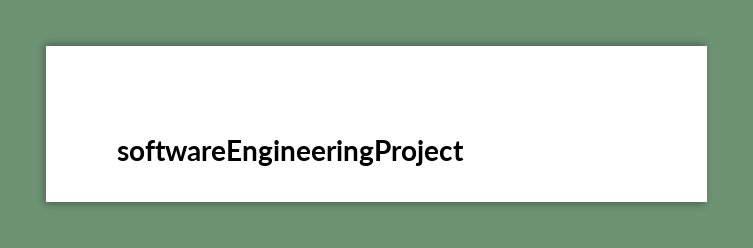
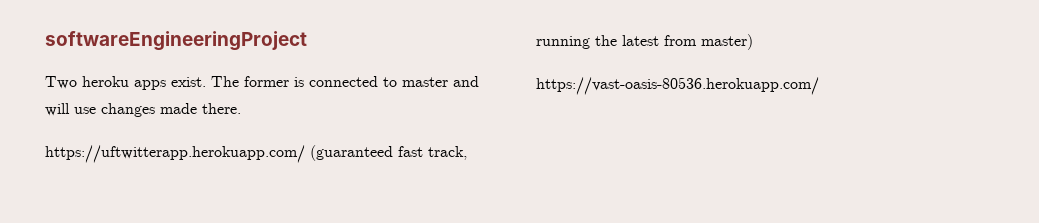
(464, 153) none -> [45,76,479,90] [45,103,241,117] [45,145,467,163] [536,34,753,50] [536,77,819,95] // Two heroku apps exist. The former is connected to master and will use changes made there. // https://uftwitterapp.herokuapp.com/ (guaranteed fast track, running the latest from master) // https://vast-oasis-80536.herokuapp.com/

